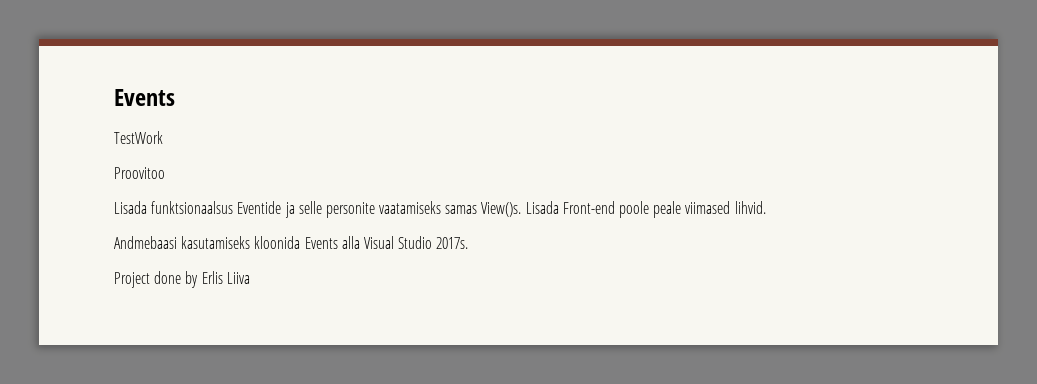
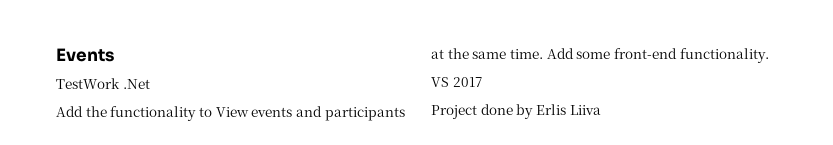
[114,167,165,179] [114,201,766,218] [114,236,469,249] // Proovitoo // Lisada funktsionaalsus Eventide ja selle personite vaatamiseks samas View()s. Lisada Front-end poole peale viimased lihvid. // Andmebaasi kasutamiseks kloonida Events alla Visual Studio 2017s. -> [122,79,150,89] [56,106,405,121] [431,48,769,63] [431,77,482,87] .Net // Add the functionality to View events and participants at the same time. Add some front-end functionality. // VS 2017

